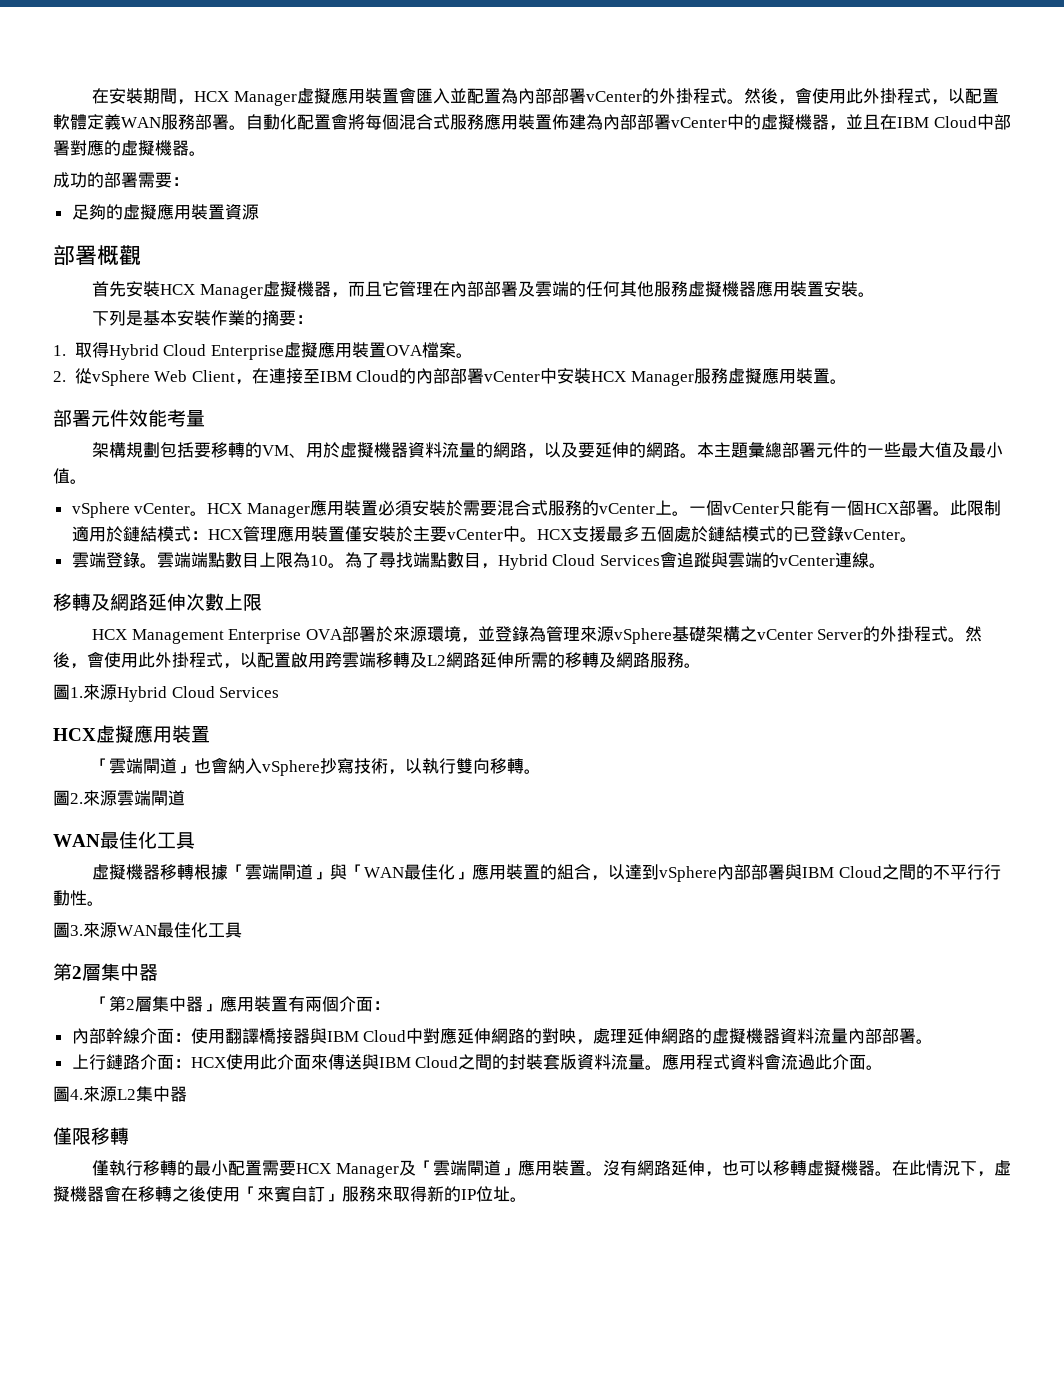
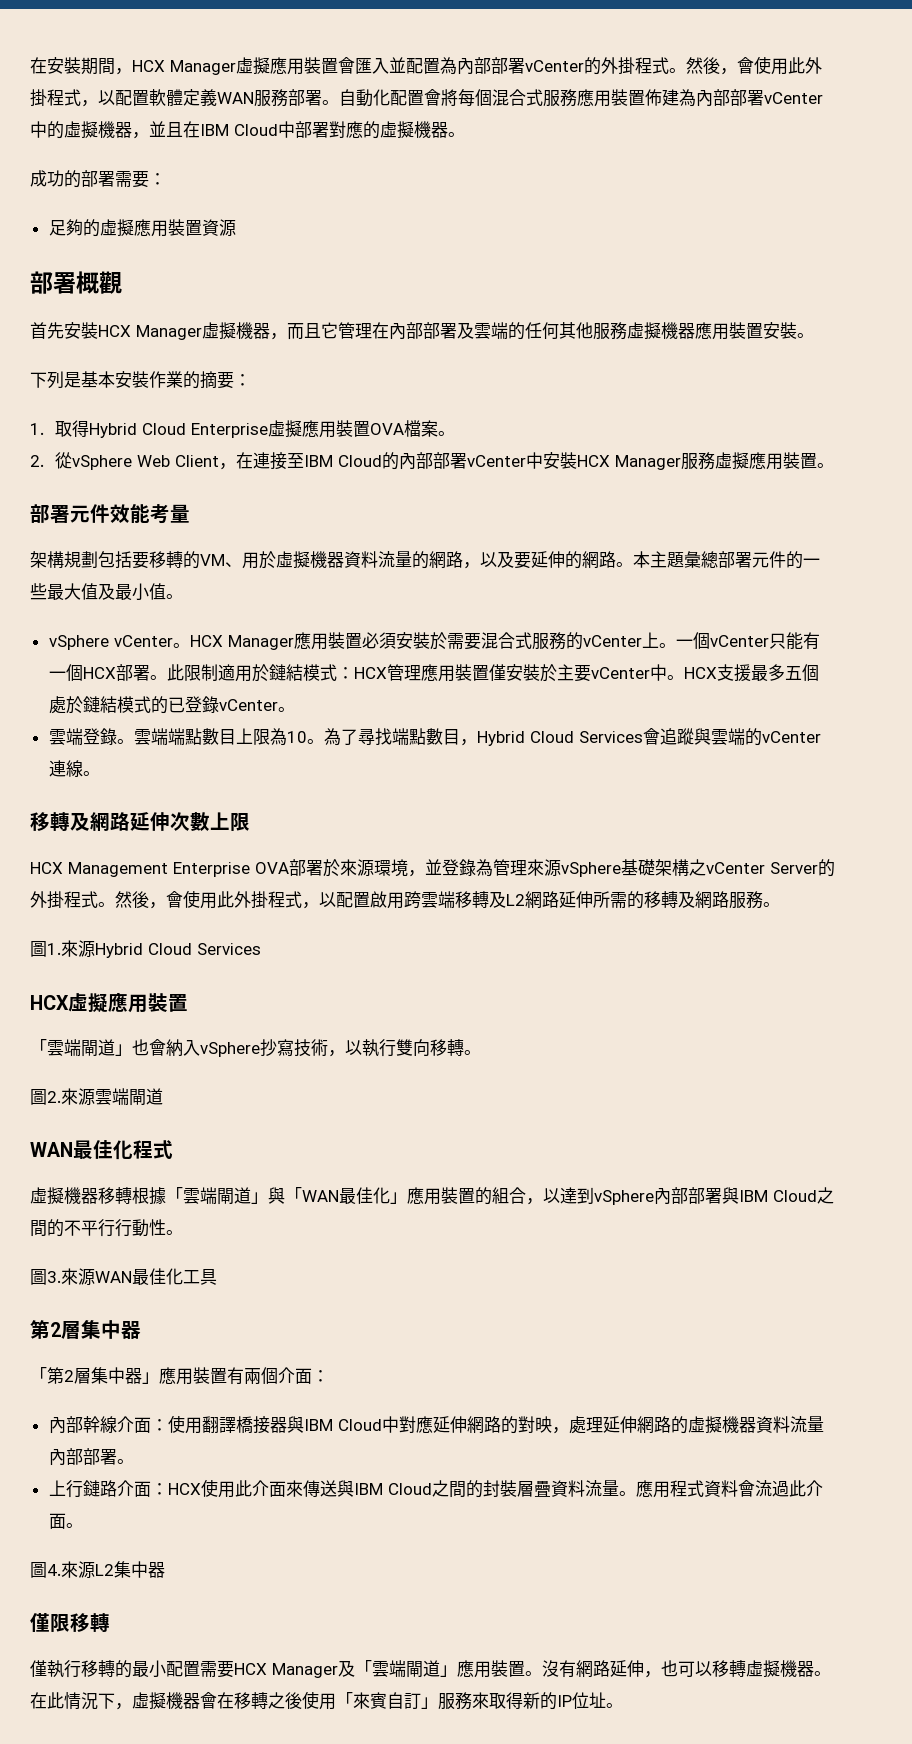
[157,832,195,849] 工具 -> [133,1140,173,1159] 程式
[543,1054,578,1070] 套版 -> [516,1481,551,1497] 層疊

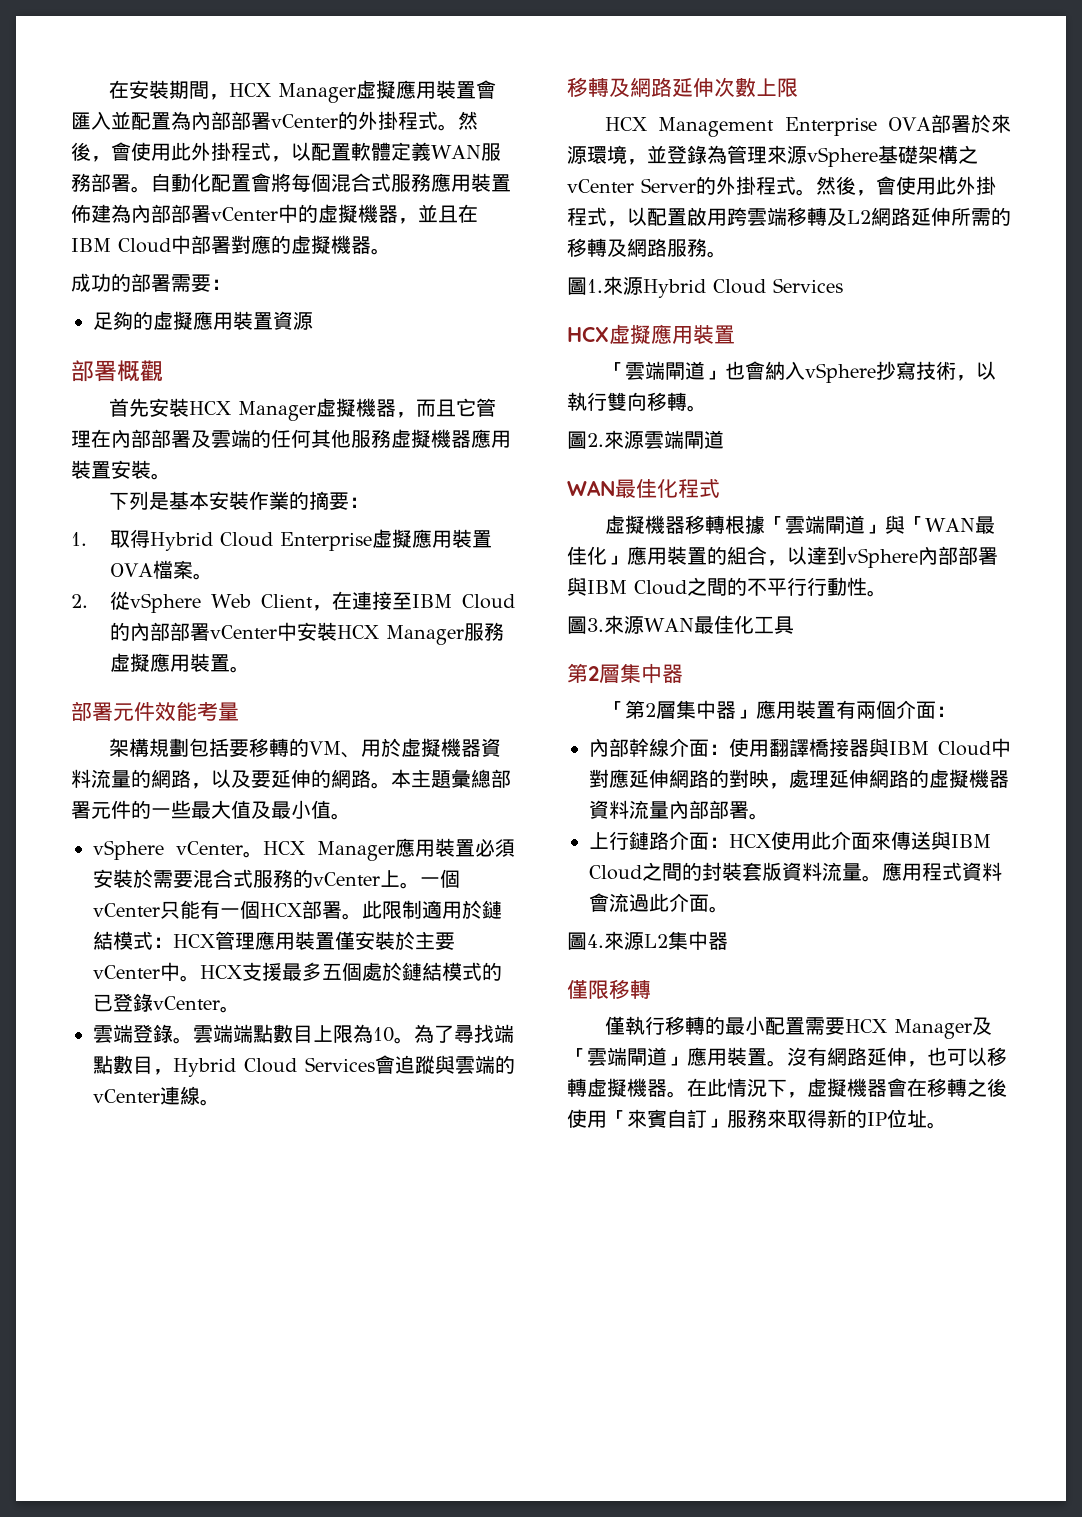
[516,1481,551,1497] 層疊 -> [742,862,782,881] 套版

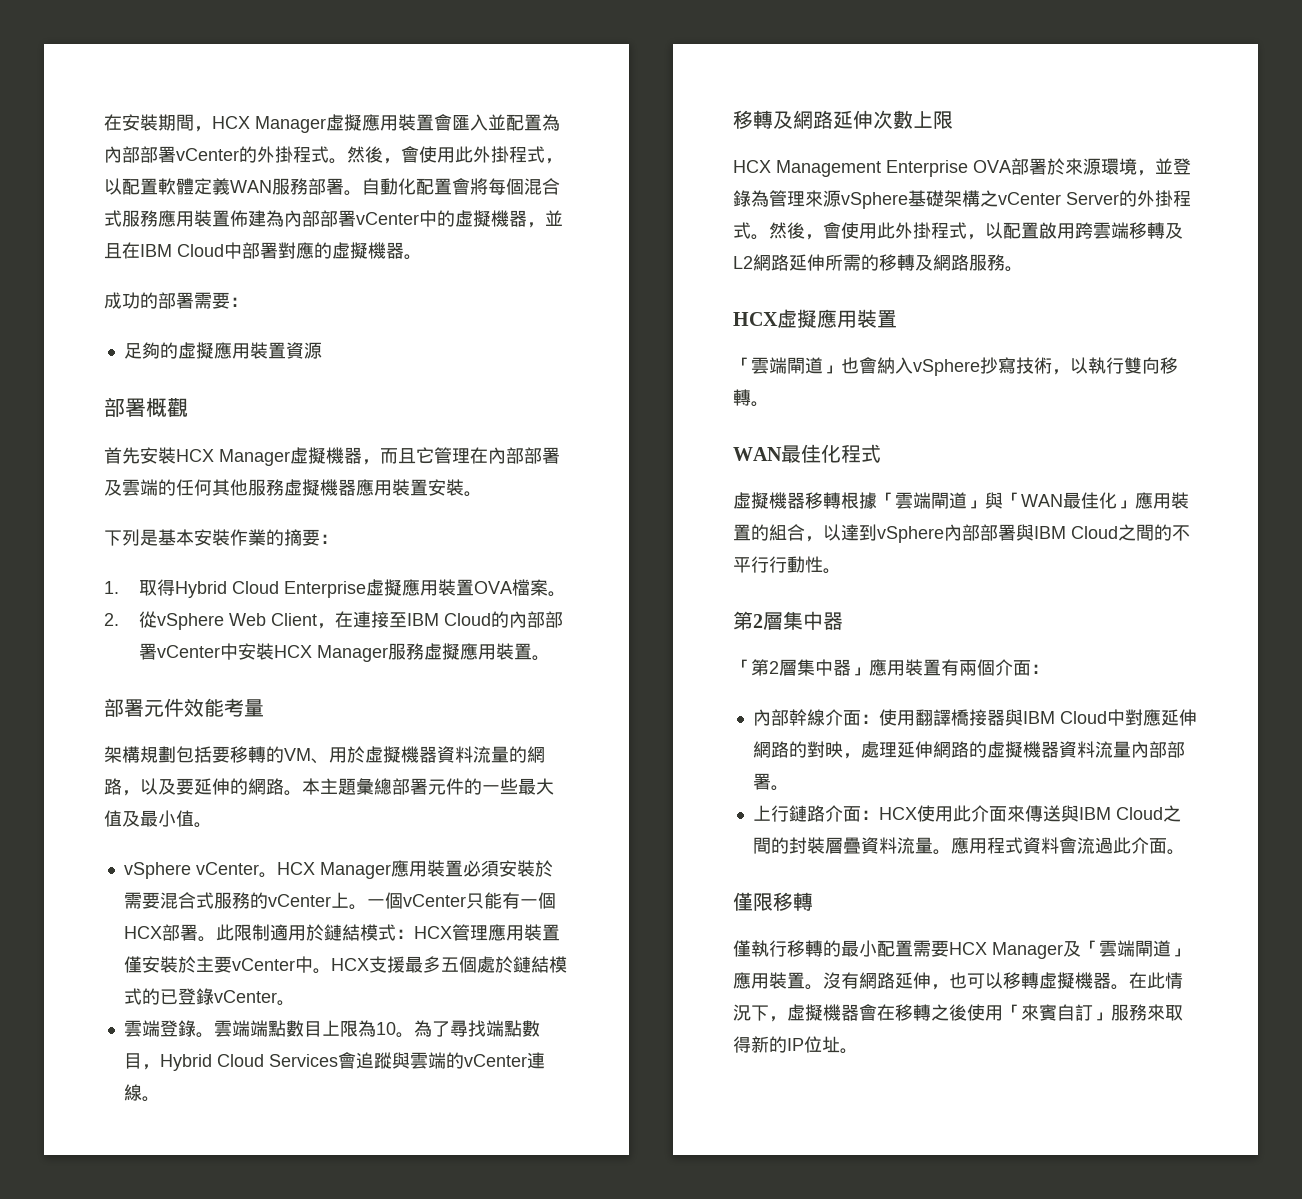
[567,276,843,298] // 圖1.來源Hybrid Cloud Services -> (1023, 269) none
[567,430,724,449] // 圖2.來源雲端閘道 -> (769, 404) none
[567,615,794,634] // 圖3.來源WAN最佳化工具 -> (841, 571) none
[742,862,782,881] 套版 -> [824,837,861,854] 層疊
[567,931,728,950] // 圖4.來源L2集中器 -> (1185, 852) none

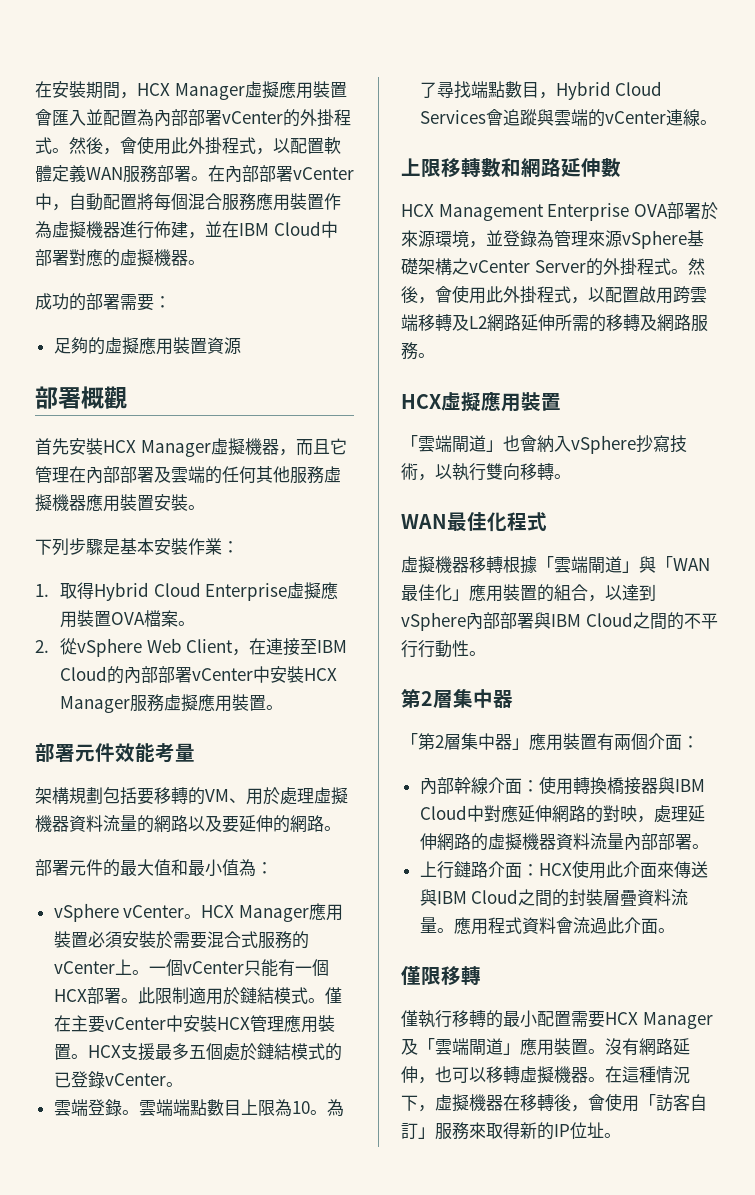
[362,178,470,195] 自動化配置會 -> [208,165,354,183] [35,193,137,211] 在內部部署vCenter中，自動配置
[104,210,122,227] 式 -> (222, 201) none
[230,210,563,228] [104,243,122,259] 佈建為內部部署vCenter中的虛擬機器，並且 -> [324,193,341,210] [35,221,222,239] 作為虛擬機器進行佈建，並
(140, 537) none -> [69,538,103,555] 步驟
[266,529,320,546] 的摘要 -> (222, 546) none
(365, 754) none -> [280,787,314,805] 處理
[122,790,140,796] ， -> (188, 823) none
[302,778,554,795] [104,810,212,828] 本主題彙總部署元件的一些最大值及最小值。 -> [35,859,273,877] // 部署元件的最大值和最小值為：
[395,924,560,941] [123,956,313,973] ：HCX管理應用裝置僅安裝於主要vCenter中 -> [307,987,342,1004] [53,1015,335,1033] [53,1044,71,1060] 。僅在主要vCenter中安裝HCX管理應用裝置
[733,110,953,129] 移轉及網路延伸次數上限 -> [401,158,621,177] 上限移轉數和網路延伸數
[914,709,951,726] 翻譯 -> [572,777,607,795] 轉換
[1147,972,1165,989] 此 -> [622,1066,656,1083] 這種
[859,1004,1057,1021] 會在移轉之後使用「來賓 -> [503,1093,690,1112] 在移轉後，會使用「訪客

